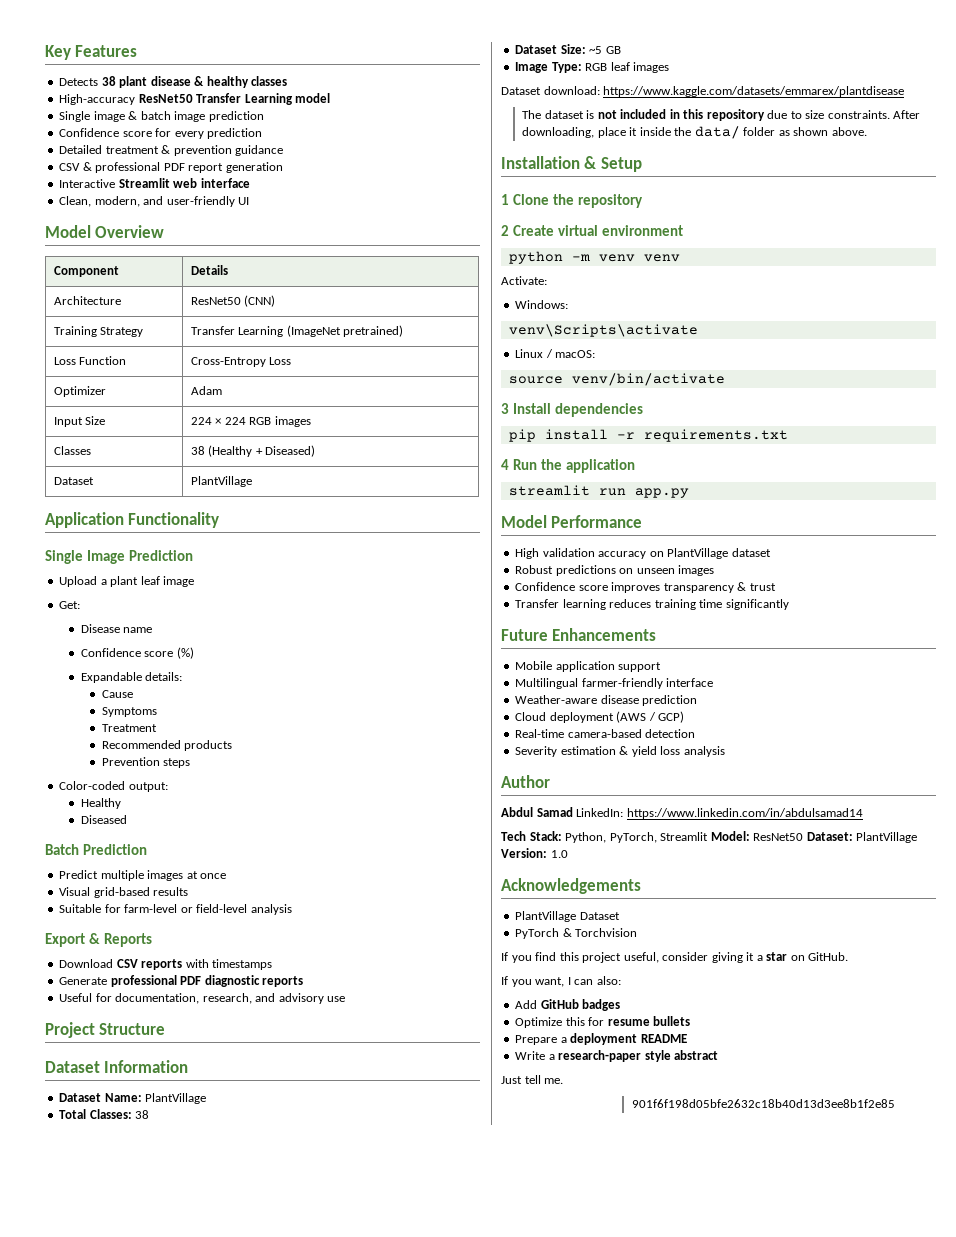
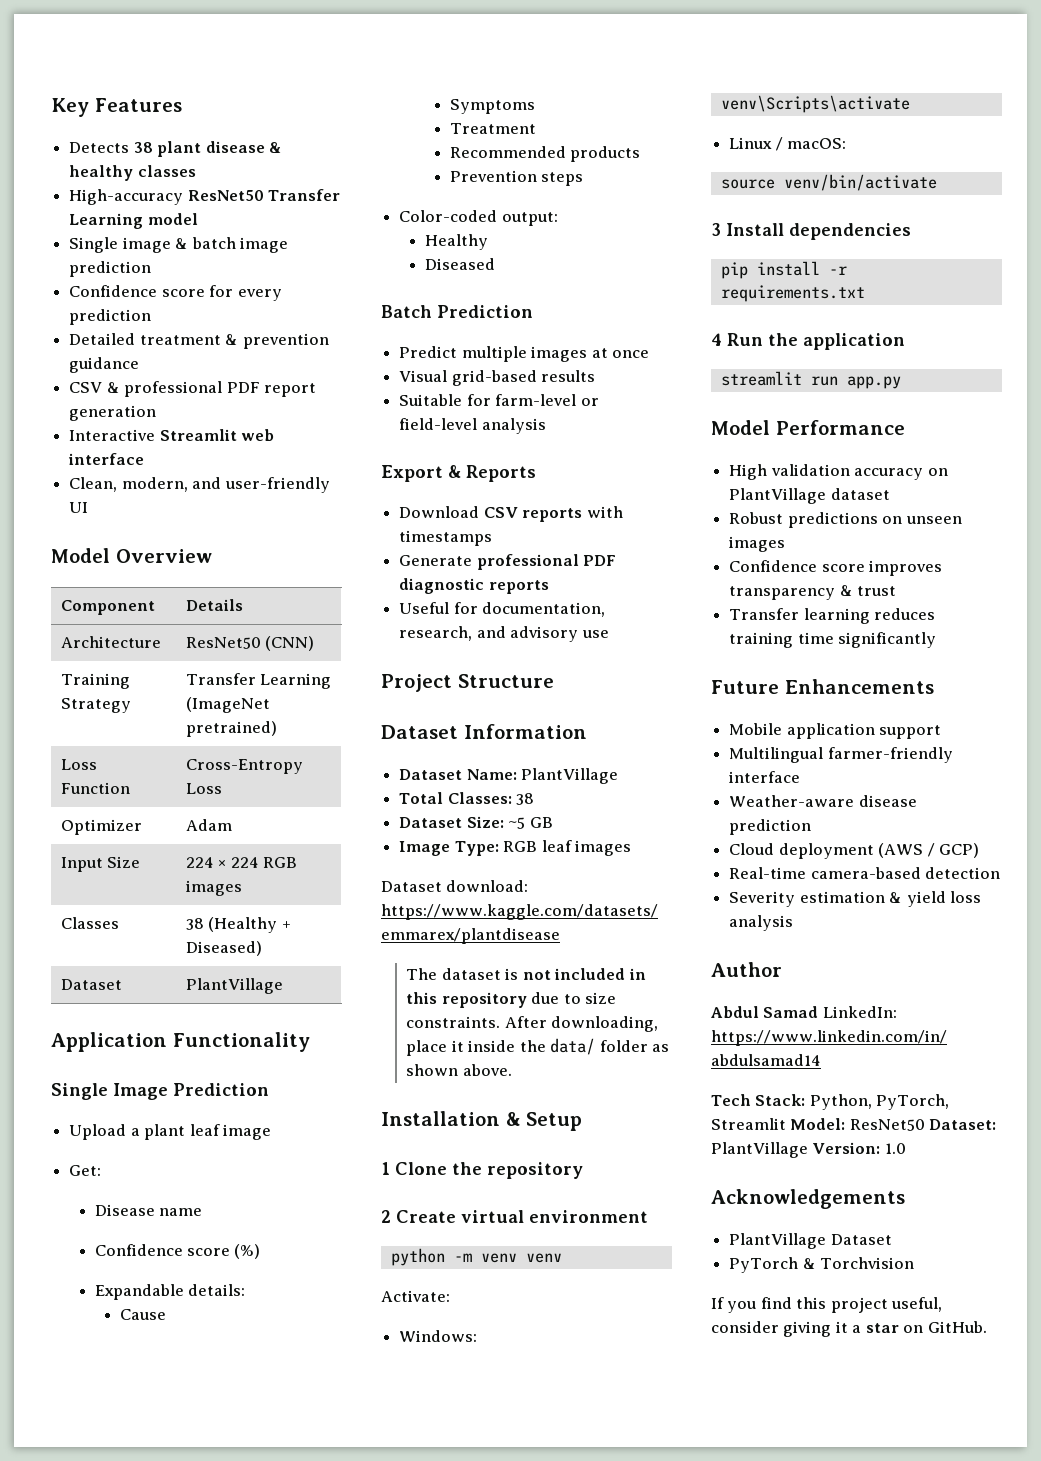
[501,976,621,987] [515,999,621,1011] [515,1016,691,1028] [515,1033,687,1045] [515,1050,719,1062] [501,1075,564,1084] [631,1099,895,1108] // If you want, I can also: // Add GitHub badges // Optimize this for resume bullets // Prepare a deployment README // Write a research-paper style abstract // Just tell me. // 901f6f198d05bfe2632c18b40d13d3ee8b1f2e85 -> (987, 1327) none

